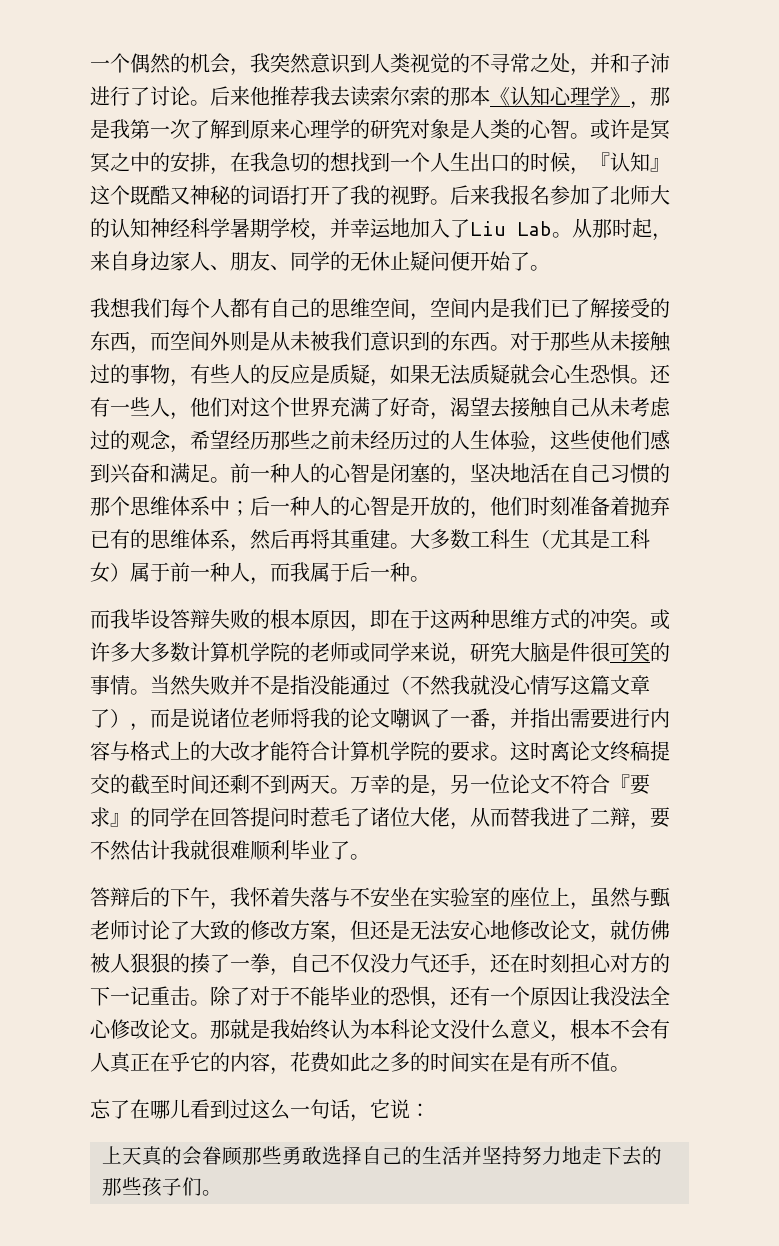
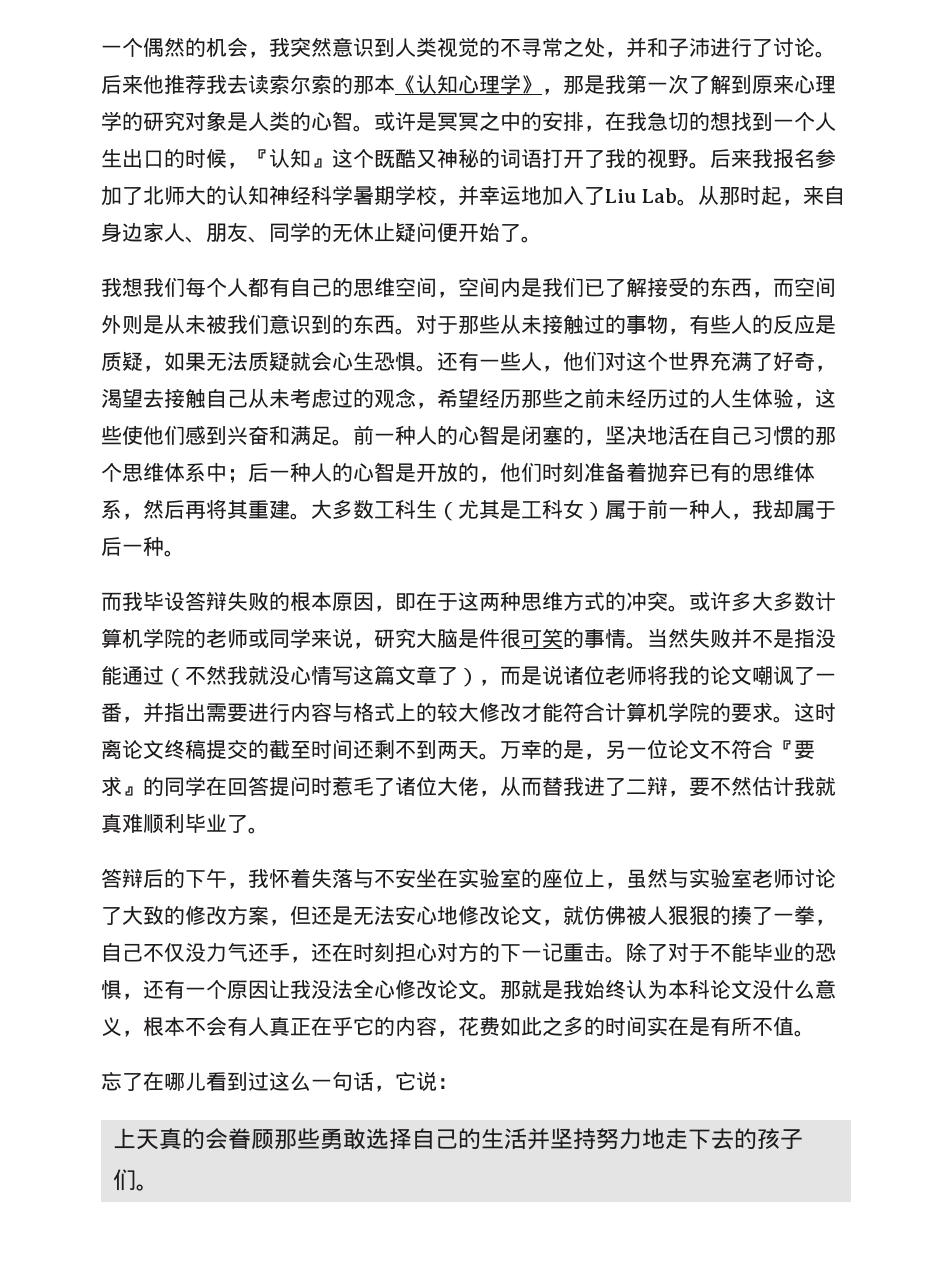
[270,562,310,582] 而我 -> [752,499,794,519] 我却
[210,741,230,761] 大 -> [437,702,500,722] 较大修
[210,840,230,860] 很 -> [101,814,122,834] 真
[650,887,670,907] 甄 -> [689,868,752,888] 实验室
[102,1177,142,1196] 那些 -> (758, 1139) none

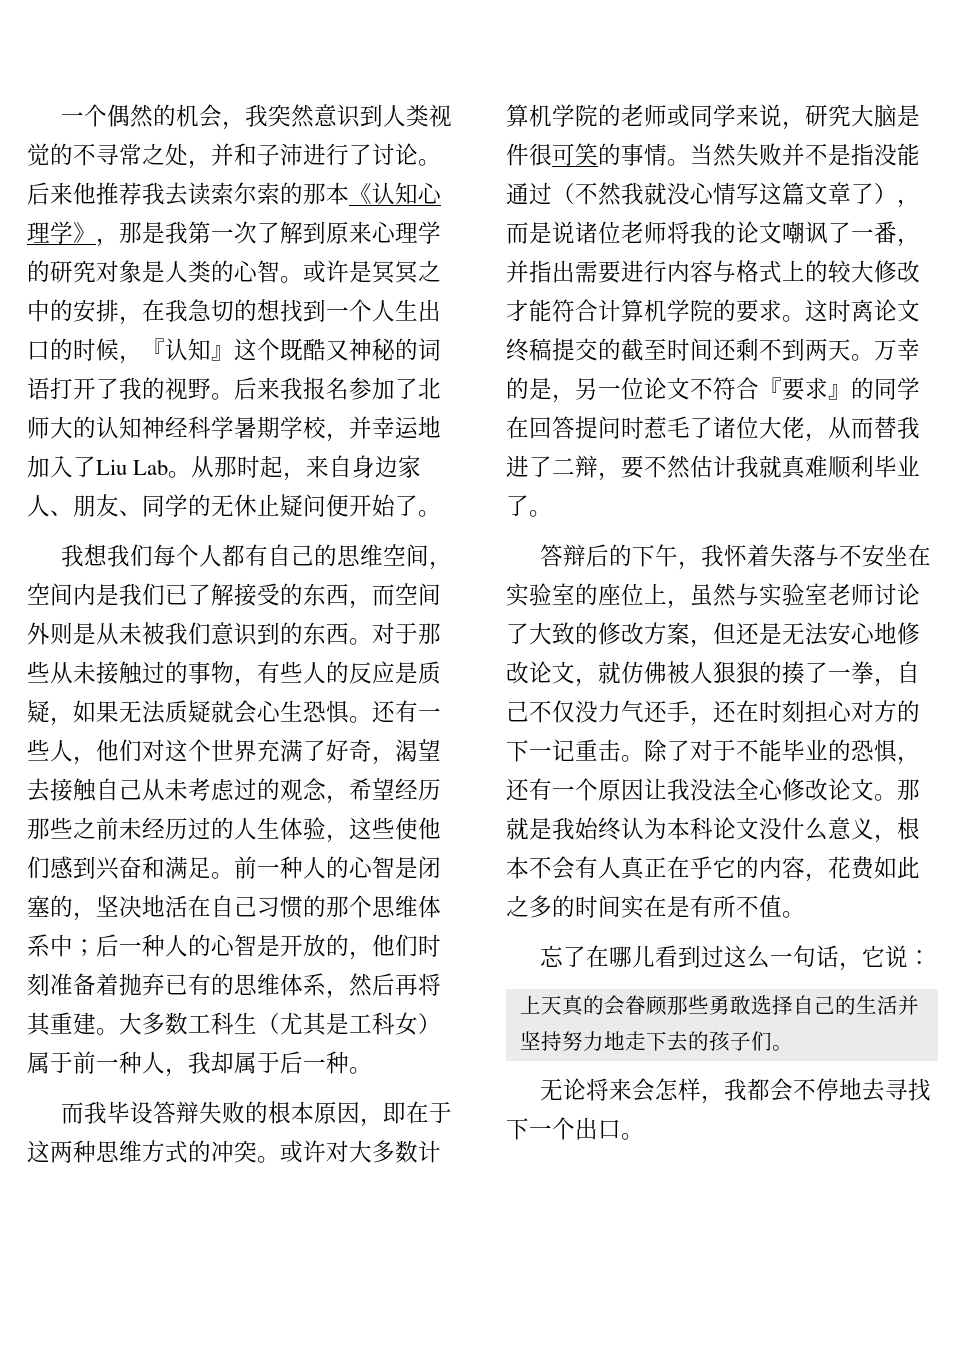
[731,591,752,611] 多 -> [326,1140,349,1162] 对
(160, 1187) none -> [539,1078,931,1104] [506,1117,644,1140] // 无论将来会怎样，我都会不停地去寻找下一个出口。

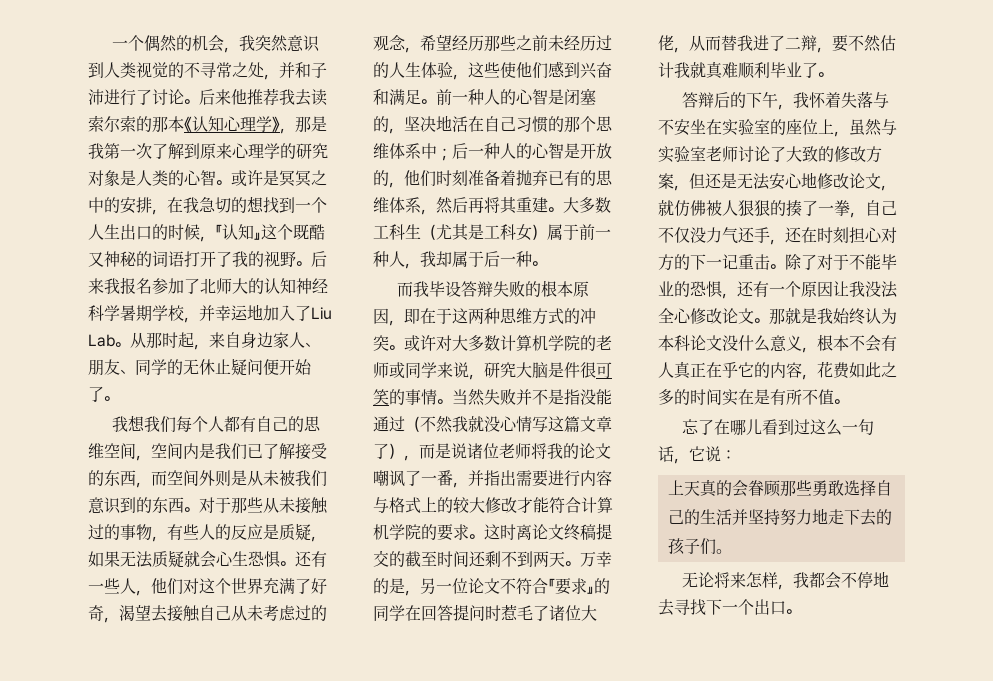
[631,1078,655,1102] 会 -> (747, 580) none

